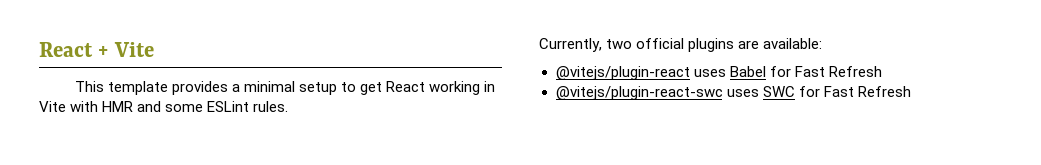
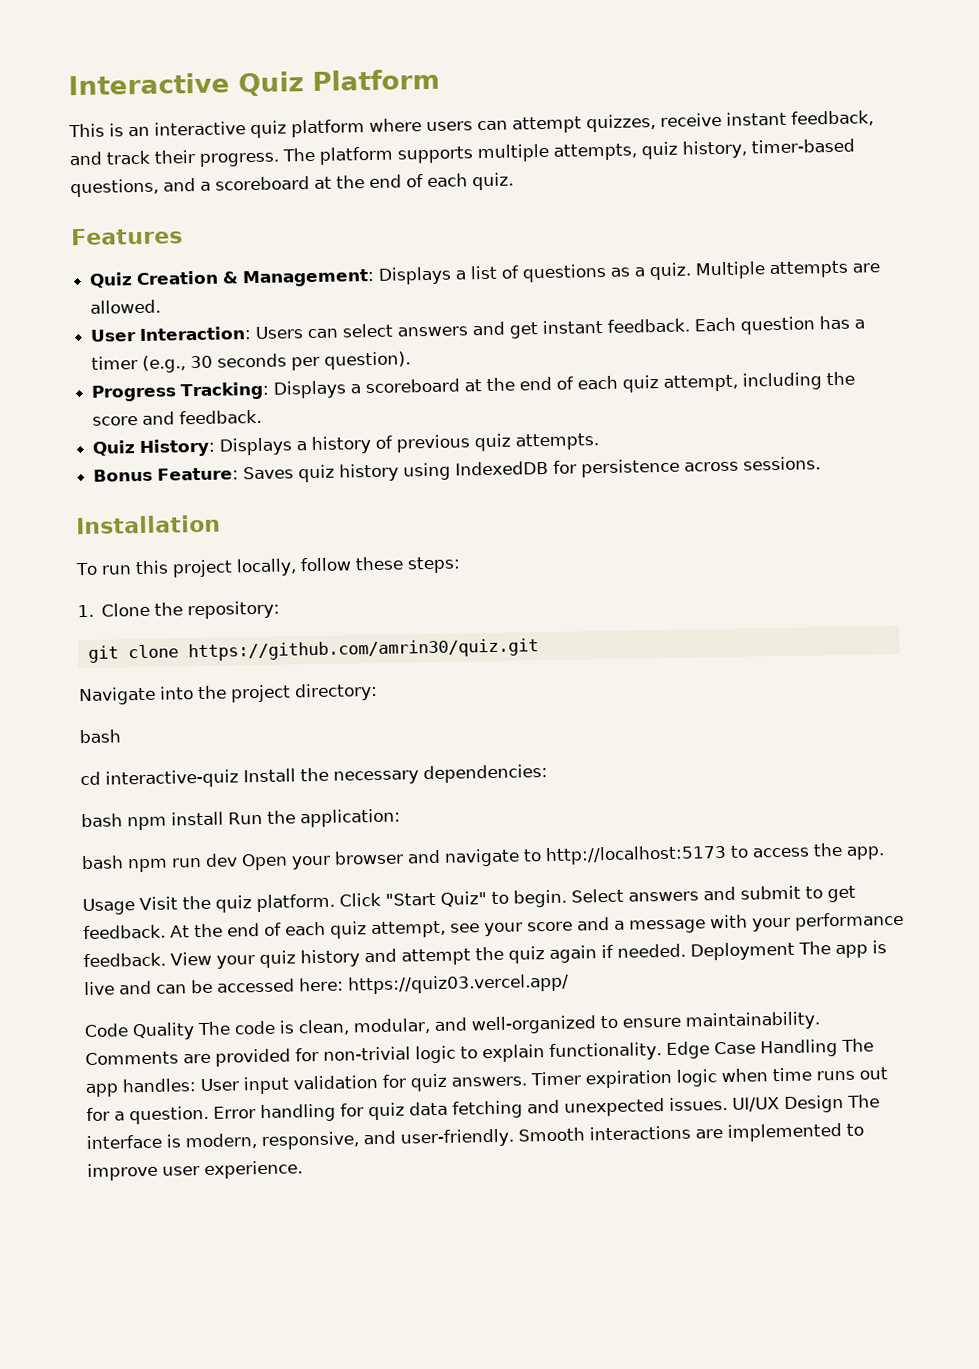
[39,42,154,57] [74,81,496,95] [39,101,289,112] [539,38,823,52] [555,66,882,80] [555,86,911,100] React + Vite // This template provides a minimal setup to get React working in Vite with HMR and some ESLint rules. // Currently, two official plugins are available: // @vitejs/plugin-react uses Babel for Fast Refresh // @vitejs/plugin-react-swc uses SWC for Fast Refresh -> [68,68,440,97] [68,110,874,139] [69,138,855,167] [70,172,514,198] [71,227,183,246] [89,260,881,288] [90,299,162,314] [90,315,866,342] [91,351,412,373] [91,371,856,402] [92,409,263,426] [92,433,600,458] [93,456,822,483] [76,514,221,535] [75,556,461,578] [77,600,281,620] [87,638,539,663] [79,682,378,706] [79,729,121,744] [80,764,548,789] [81,808,401,831] [81,842,885,873] [82,885,856,916] [83,911,904,940] [83,940,887,969] [84,973,569,996] [84,1011,820,1041] [85,1038,874,1067] [85,1067,888,1098] [86,1094,880,1125] [86,1122,864,1151] [87,1160,303,1182] Interactive Quiz Platform // This is an interactive quiz platform where users can attempt quizzes, receive instant feedback, and track their progress. The platform supports multiple attempts, quiz history, timer-based questions, and a scoreboard at the end of each quiz. // Features // Quiz Creation & Management: Displays a list of questions as a quiz. Multiple attempts are allowed. // User Interaction: Users can select answers and get instant feedback. Each question has a timer (e.g., 30 seconds per question). // Progress Tracking: Displays a scoreboard at the end of each quiz attempt, including the score and feedback. // Quiz History: Displays a history of previous quiz attempts. // Bonus Feature: Saves quiz history using IndexedDB for persistence across sessions. // Installation // To run this project locally, follow these steps: // 1. Clone the repository: // git clone https://github.com/amrin30/quiz.git // Navigate into the project directory: // bash // cd interactive-quiz Install the necessary dependencies: // bash npm install Run the application: // bash npm run dev Open your browser and navigate to http://localhost:5173 to access the app. // Usage Visit the quiz platform. Click "Start Quiz" to begin. Select answers and submit to get feedback. At the end of each quiz attempt, see your score and a message with your performance feedback. View your quiz history and attempt the quiz again if needed. Deployment The app is live and can be accessed here: https://quiz03.vercel.app/ // Code Quality The code is clean, modular, and well-organized to ensure maintainability. Comments are provided for non-trivial logic to explain functionality. Edge Case Handling The app handles: User input validation for quiz answers. Timer expiration logic when time runs out for a question. Error handling for quiz data fetching and unexpected issues. UI/UX Design The interface is modern, responsive, and user-friendly. Smooth interactions are implemented to improve user experience.

